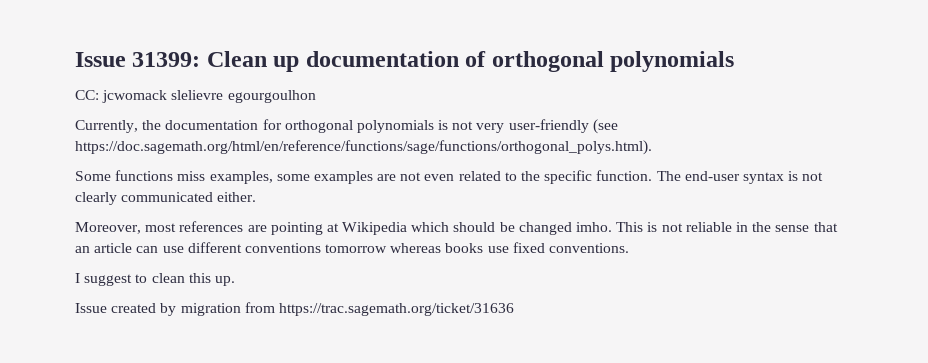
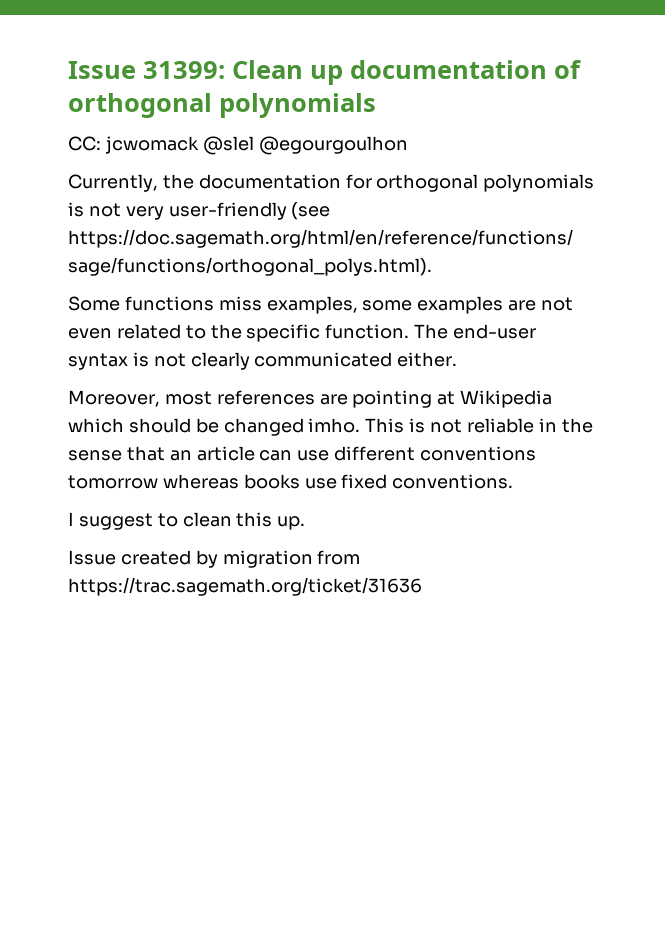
[171,90,316,103] slelievre egourgoulhon -> [202,136,408,155] @slel @egourgoulhon

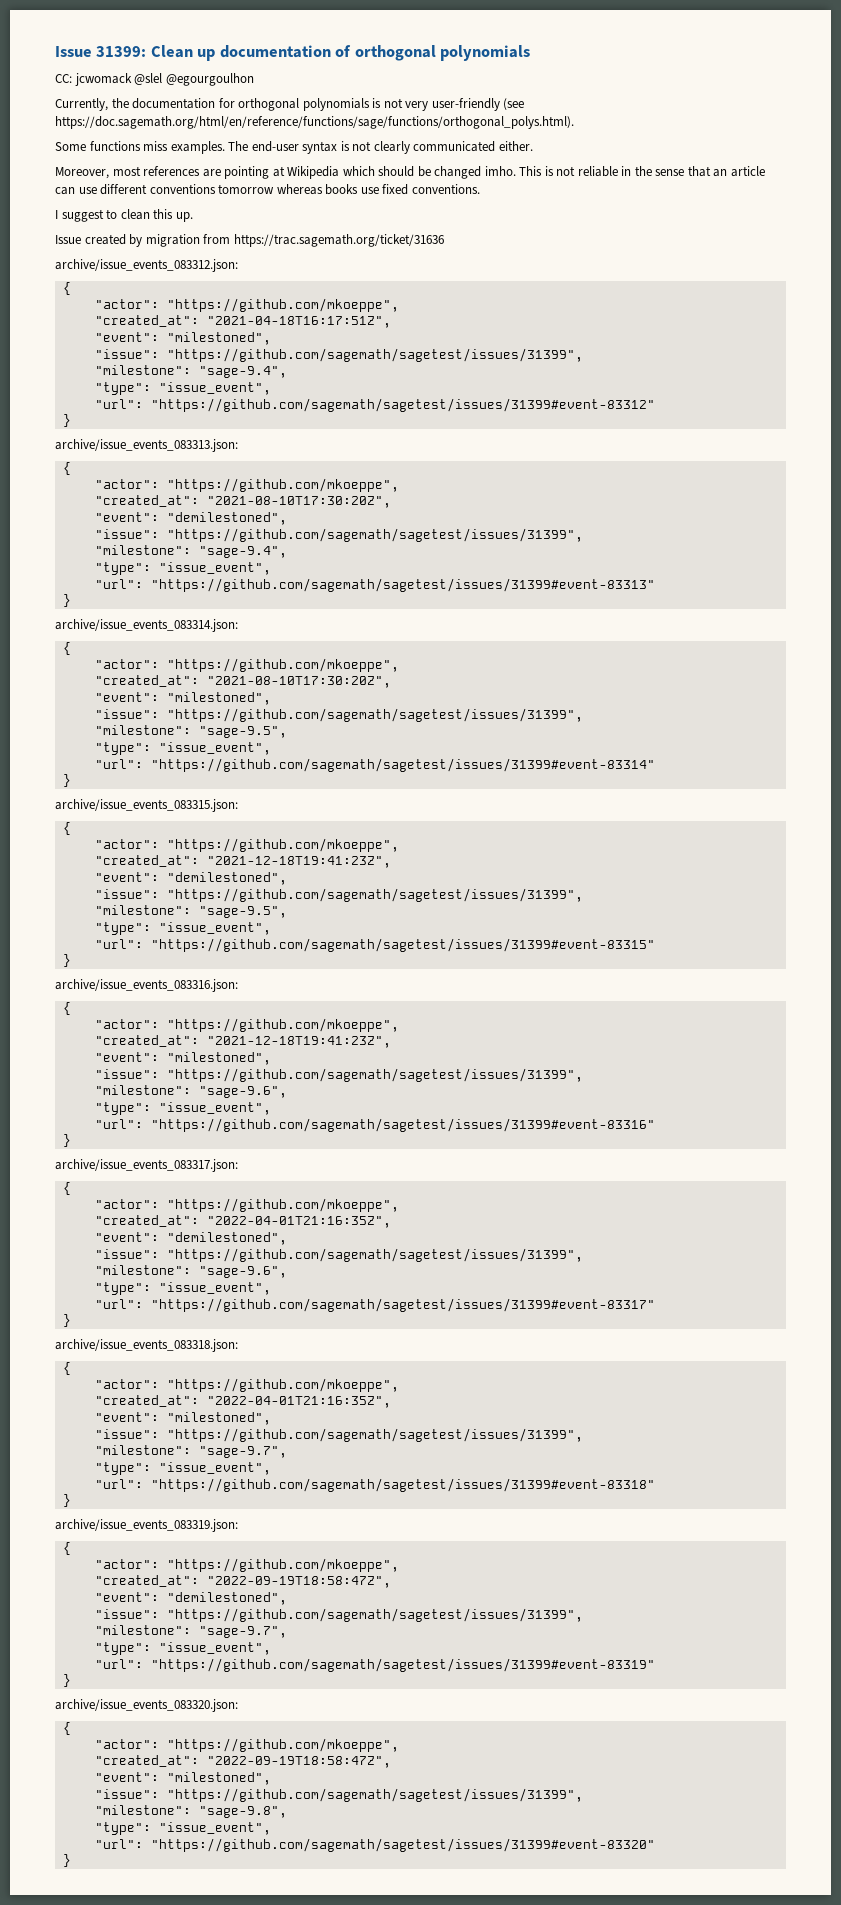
[266,296,574,314] [68,324,410,342] examples, some examples are not even related to the specific function. -> [170,141,225,154] examples.
(422, 586) none -> [55,259,238,272] [62,282,71,295] [94,298,399,312] [94,315,391,328] [94,332,271,345] [94,348,583,362] [94,365,287,378] [94,382,271,395] [94,398,655,412] [62,414,71,427] [55,439,238,452] [62,462,71,475] [94,478,399,492] [94,495,391,508] [94,512,287,525] [94,528,583,542] [94,545,287,558] [94,562,271,575] [94,578,655,592] [62,594,71,607] [55,619,238,632] [62,642,71,655] [94,658,399,672] [94,675,391,688] [94,692,271,705] [94,708,583,722] [94,725,287,738] [94,742,271,755] [94,758,655,772] [62,774,71,787] [55,799,238,812] [62,822,71,835] [94,838,399,852] [94,855,391,868] [94,872,287,885] [94,888,583,902] [94,905,287,918] [94,922,271,935] [94,938,655,952] [62,954,71,967] [55,979,238,992] [62,1002,71,1015] [94,1018,399,1032] [94,1035,391,1048] [94,1052,271,1065] [94,1068,583,1082] [94,1085,287,1098] [94,1102,271,1115] [94,1118,655,1132] [62,1134,71,1147] [55,1159,238,1172] [62,1182,71,1195] [94,1198,399,1212] [94,1215,391,1228] [94,1232,287,1245] [94,1248,583,1262] [94,1265,287,1278] [94,1282,271,1295] [94,1298,655,1312] [62,1314,71,1327] [55,1339,238,1352] [62,1362,71,1375] [94,1378,399,1392] [94,1395,391,1408] [94,1412,271,1425] [94,1428,583,1442] [94,1445,287,1458] [94,1462,271,1475] [94,1478,655,1492] [62,1494,71,1507] [55,1519,238,1532] [62,1542,71,1555] [94,1558,399,1572] [94,1575,391,1588] [94,1592,287,1605] [94,1608,583,1622] [94,1625,287,1638] [94,1642,271,1655] [94,1658,655,1672] [62,1674,71,1687] [55,1699,238,1712] [62,1722,71,1735] [94,1738,399,1752] [94,1755,391,1768] [94,1772,271,1785] [94,1788,583,1802] [94,1805,287,1818] [94,1822,271,1835] [94,1838,655,1852] [62,1854,71,1867] // archive/issue_events_083312.json: // { // "actor": "https://github.com/mkoeppe", // "created_at": "2021-04-18T16:17:51Z", // "event": "milestoned", // "issue": "https://github.com/sagemath/sagetest/issues/31399", // "milestone": "sage-9.4", // "type": "issue_event", // "url": "https://github.com/sagemath/sagetest/issues/31399#event-83312" // } // archive/issue_events_083313.json: // { // "actor": "https://github.com/mkoeppe", // "created_at": "2021-08-10T17:30:20Z", // "event": "demilestoned", // "issue": "https://github.com/sagemath/sagetest/issues/31399", // "milestone": "sage-9.4", // "type": "issue_event", // "url": "https://github.com/sagemath/sagetest/issues/31399#event-83313" // } // archive/issue_events_083314.json: // { // "actor": "https://github.com/mkoeppe", // "created_at": "2021-08-10T17:30:20Z", // "event": "milestoned", // "issue": "https://github.com/sagemath/sagetest/issues/31399", // "milestone": "sage-9.5", // "type": "issue_event", // "url": "https://github.com/sagemath/sagetest/issues/31399#event-83314" // } // archive/issue_events_083315.json: // { // "actor": "https://github.com/mkoeppe", // "created_at": "2021-12-18T19:41:23Z", // "event": "demilestoned", // "issue": "https://github.com/sagemath/sagetest/issues/31399", // "milestone": "sage-9.5", // "type": "issue_event", // "url": "https://github.com/sagemath/sagetest/issues/31399#event-83315" // } // archive/issue_events_083316.json: // { // "actor": "https://github.com/mkoeppe", // "created_at": "2021-12-18T19:41:23Z", // "event": "milestoned", // "issue": "https://github.com/sagemath/sagetest/issues/31399", // "milestone": "sage-9.6", // "type": "issue_event", // "url": "https://github.com/sagemath/sagetest/issues/31399#event-83316" // } // archive/issue_events_083317.json: // { // "actor": "https://github.com/mkoeppe", // "created_at": "2022-04-01T21:16:35Z", // "event": "demilestoned", // "issue": "https://github.com/sagemath/sagetest/issues/31399", // "milestone": "sage-9.6", // "type": "issue_event", // "url": "https://github.com/sagemath/sagetest/issues/31399#event-83317" // } // archive/issue_events_083318.json: // { // "actor": "https://github.com/mkoeppe", // "created_at": "2022-04-01T21:16:35Z", // "event": "milestoned", // "issue": "https://github.com/sagemath/sagetest/issues/31399", // "milestone": "sage-9.7", // "type": "issue_event", // "url": "https://github.com/sagemath/sagetest/issues/31399#event-83318" // } // archive/issue_events_083319.json: // { // "actor": "https://github.com/mkoeppe", // "created_at": "2022-09-19T18:58:47Z", // "event": "demilestoned", // "issue": "https://github.com/sagemath/sagetest/issues/31399", // "milestone": "sage-9.7", // "type": "issue_event", // "url": "https://github.com/sagemath/sagetest/issues/31399#event-83319" // } // archive/issue_events_083320.json: // { // "actor": "https://github.com/mkoeppe", // "created_at": "2022-09-19T18:58:47Z", // "event": "milestoned", // "issue": "https://github.com/sagemath/sagetest/issues/31399", // "milestone": "sage-9.8", // "type": "issue_event", // "url": "https://github.com/sagemath/sagetest/issues/31399#event-83320" // }

